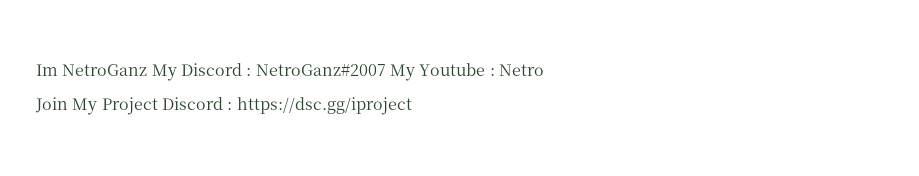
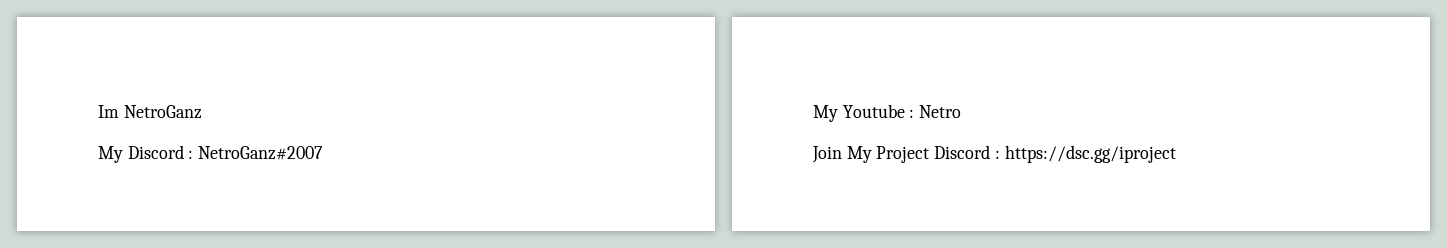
(148, 70) none -> (202, 112) //
(386, 69) none -> (324, 153) //

